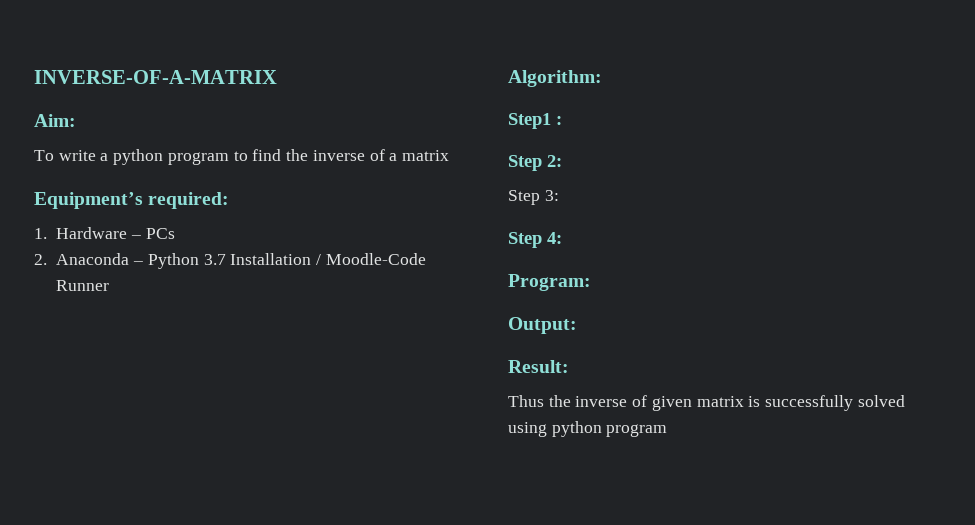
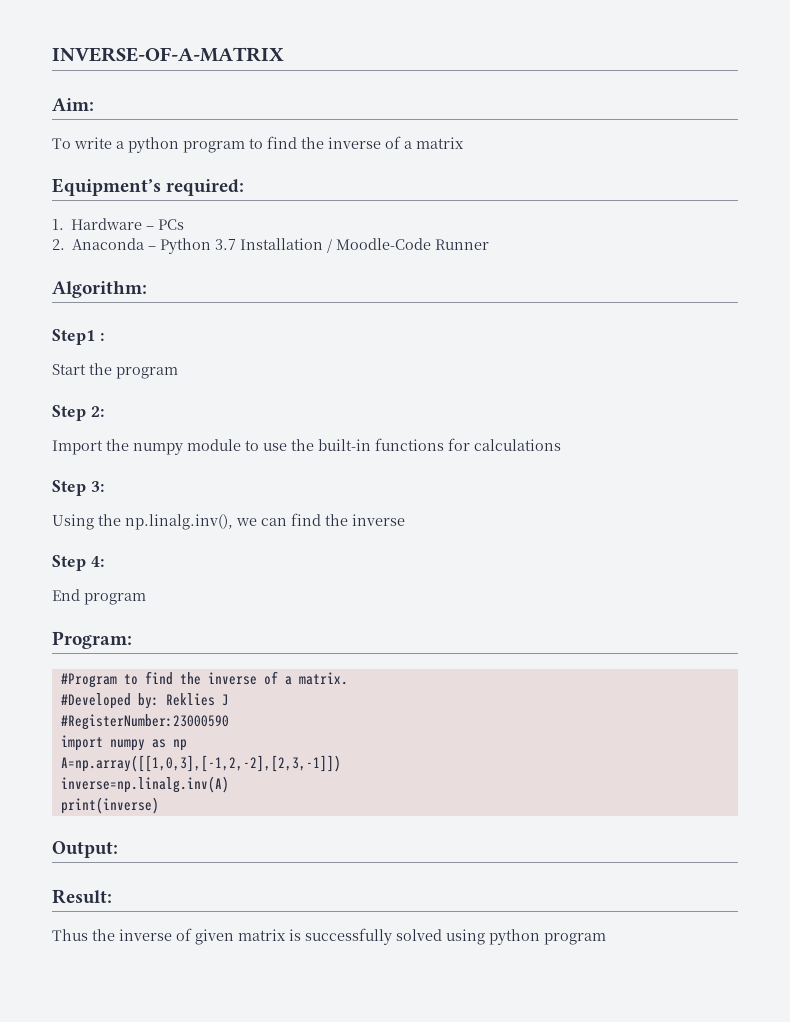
(562, 120) none -> [52,363,178,379] // Start the program
[508,190,559,205] Step 3: -> [52,438,561,455] [52,480,104,496] [52,513,405,530] Import the numpy module to use the built-in functions for calculations // Step 3: // Using the np.linalg.inv(), we can find the inverse
(562, 238) none -> [52,589,146,605] // End program
(591, 282) none -> [60,671,348,688] [60,693,229,709] [60,714,229,730] [60,735,187,751] [60,755,341,772] [60,776,229,793] [60,797,159,814] // #Program to find the inverse of a matrix. // #Developed by: Reklies J // #RegisterNumber:23000590 // import numpy as np // A=np.array([[1,0,3],[-1,2,-2],[2,3,-1]]) // inverse=np.linalg.inv(A) // print(inverse)

